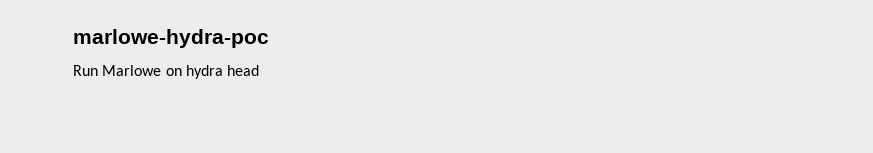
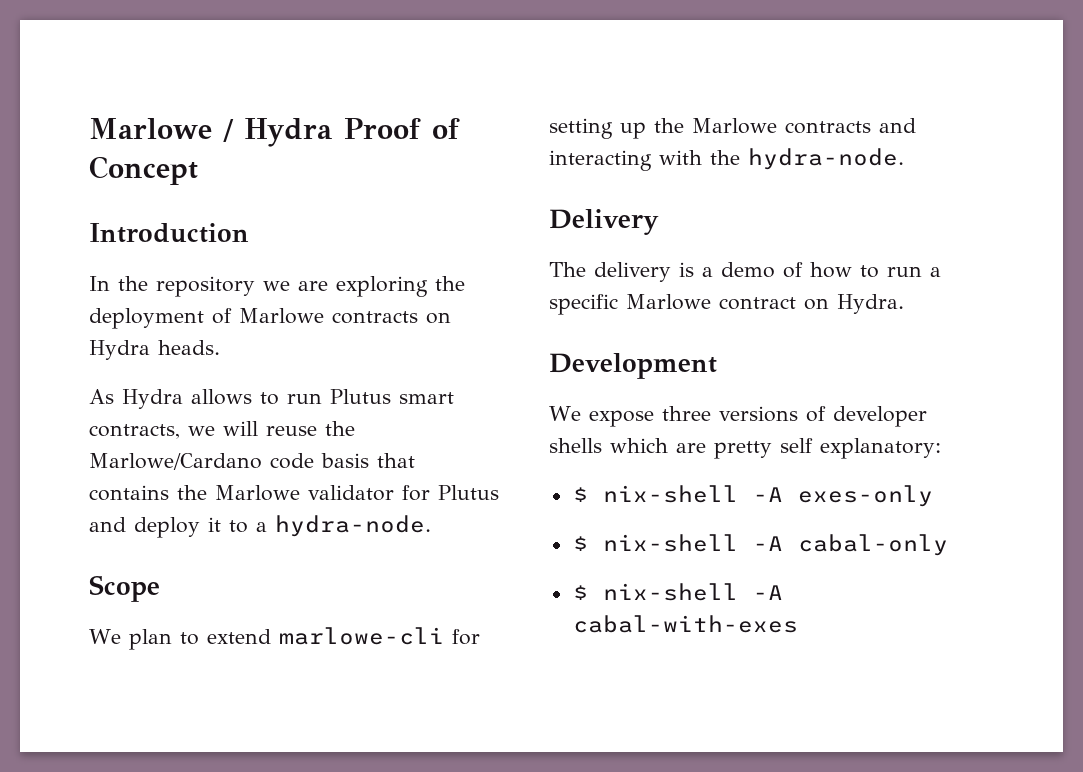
[73,29,269,48] [73,65,260,79] marlowe-hydra-poc // Run Marlowe on hydra head -> [89,118,460,147] [89,156,198,185] [89,223,249,243] [89,276,465,297] [89,308,451,329] [89,340,220,360] [89,389,454,409] [89,421,355,439] [89,453,415,470] [89,485,499,501] [89,515,431,538] [89,575,160,602] [89,627,480,650] [549,118,916,139] [549,148,904,171] [549,209,659,235] [549,262,941,282] [549,294,904,315] [549,353,717,379] [549,406,927,427] [549,438,941,459] [572,485,933,507] [572,534,948,556] [572,583,783,601] [572,615,798,633] Marlowe / Hydra Proof of Concept // Introduction // In the repository we are exploring the deployment of Marlowe contracts on Hydra heads. // As Hydra allows to run Plutus smart contracts, we will reuse the Marlowe/Cardano code basis that contains the Marlowe validator for Plutus and deploy it to a hydra-node. // Scope // We plan to extend marlowe-cli for setting up the Marlowe contracts and interacting with the hydra-node. // Delivery // The delivery is a demo of how to run a specific Marlowe contract on Hydra. // Development // We expose three versions of developer shells which are pretty self explanatory: // $ nix-shell -A exes-only // $ nix-shell -A cabal-only // $ nix-shell -A cabal-with-exes

